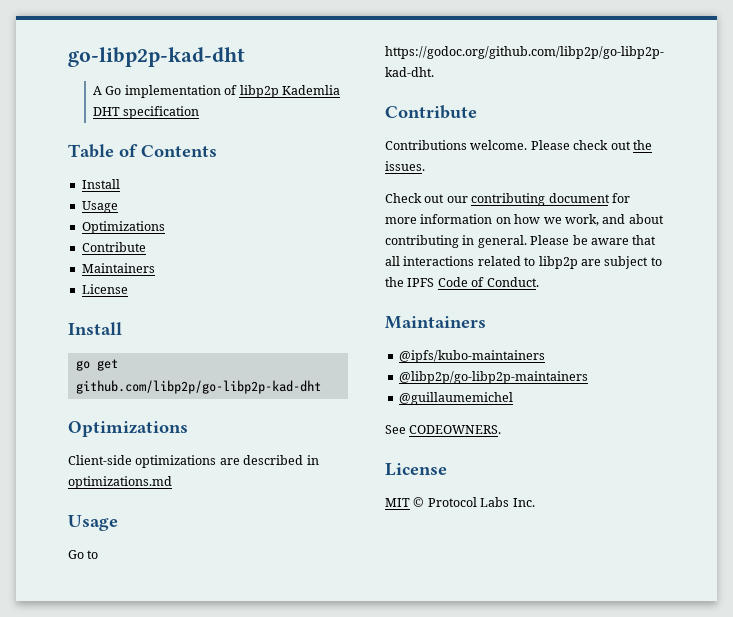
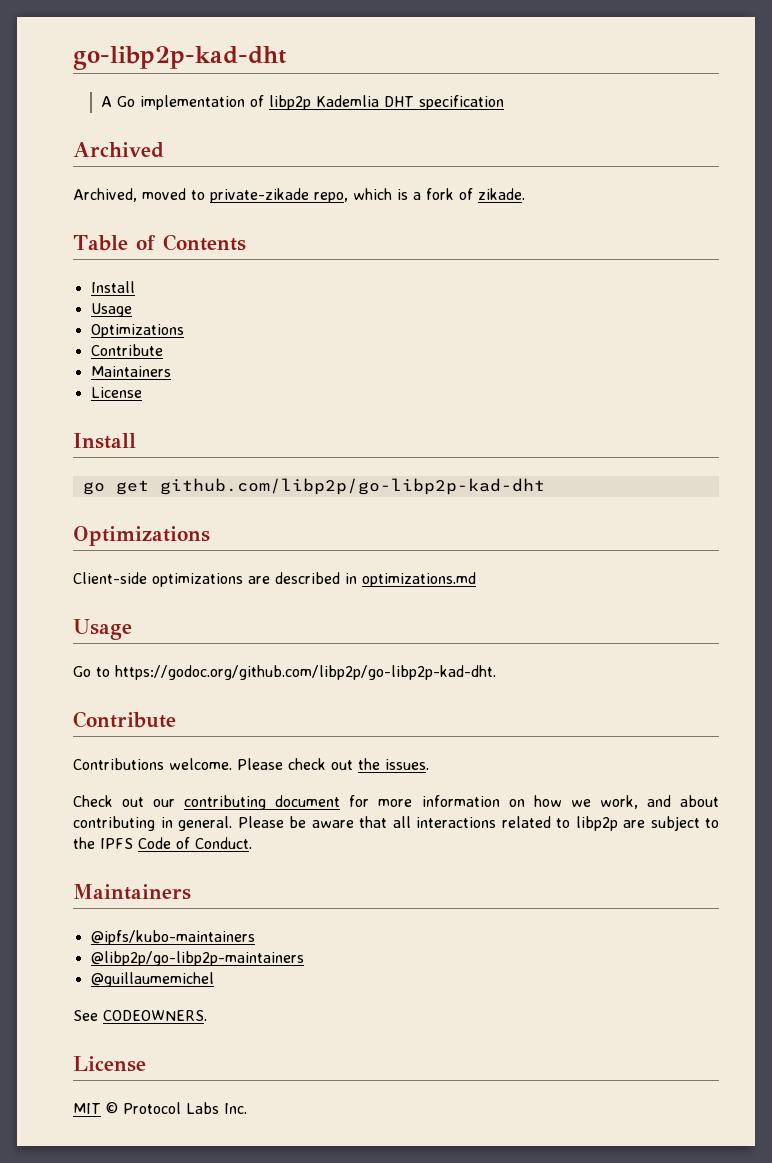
(200, 112) none -> [73,142,164,158] [73,188,525,203] // Archived // Archived, moved to private-zikade repo, which is a fork of zikade.

